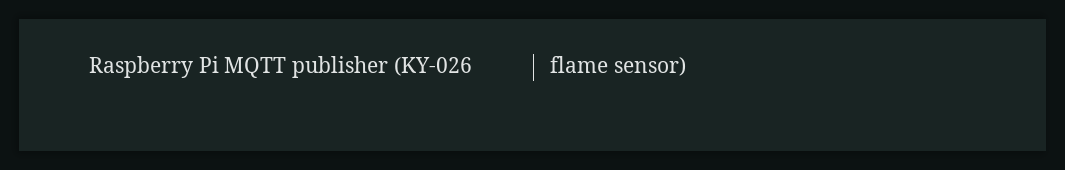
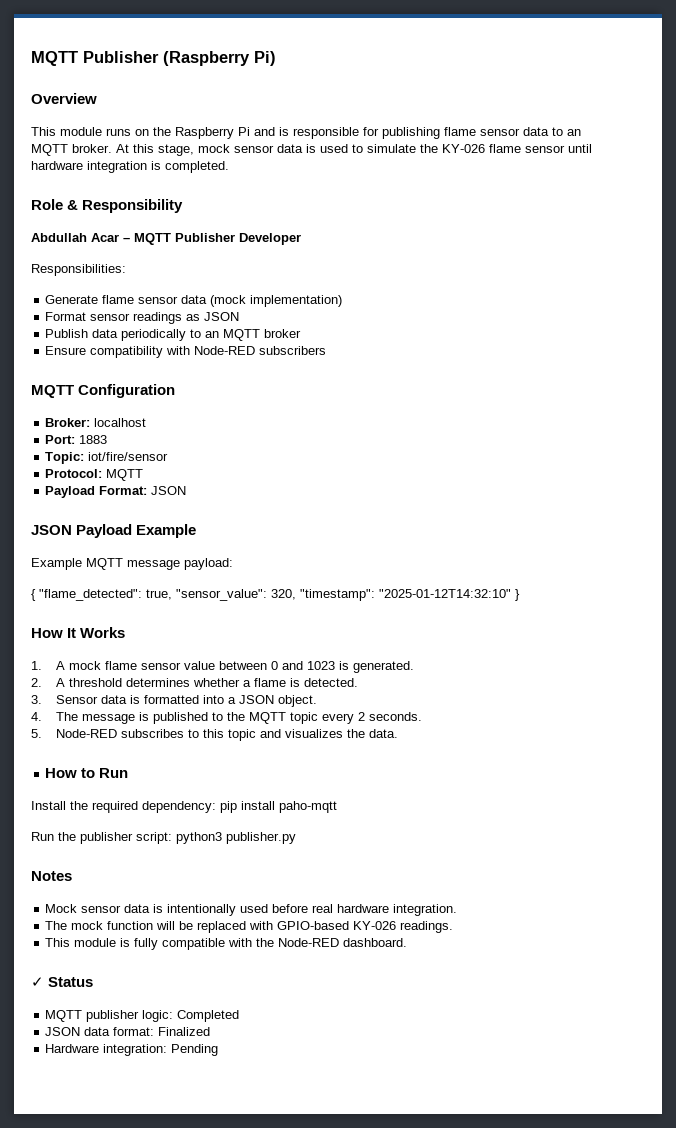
[89,56,686,78] Raspberry Pi MQTT publisher (KY-026 flame sensor) -> [31,51,276,66] [31,93,97,104] [31,127,581,139] [31,144,592,156] [31,161,229,173] [31,199,184,213] [31,233,301,245] [31,264,126,276] [45,295,343,307] [45,312,240,324] [45,329,302,341] [45,346,327,358] [31,384,176,398] [45,418,147,427] [45,435,108,444] [45,452,169,464] [45,469,144,481] [45,486,187,498] [31,524,197,538] [31,558,233,570] [31,589,520,601] [31,627,126,638] [31,661,414,673] [31,678,358,687] [31,695,317,707] [31,712,422,724] [31,729,398,741] [45,768,129,778] [31,801,337,813] [31,832,296,844] [31,871,72,881] [45,904,458,916] [45,921,454,933] [45,938,408,950] [31,977,94,987] [45,1010,240,1022] [45,1027,211,1036] [45,1044,219,1056] MQTT Publisher (Raspberry Pi) // Overview // This module runs on the Raspberry Pi and is responsible for publishing flame sensor data to an MQTT broker. At this stage, mock sensor data is used to simulate the KY-026 flame sensor until hardware integration is completed. // Role & Responsibility // Abdullah Acar – MQTT Publisher Developer // Responsibilities: // Generate flame sensor data (mock implementation) // Format sensor readings as JSON // Publish data periodically to an MQTT broker // Ensure compatibility with Node-RED subscribers // MQTT Configuration // Broker: localhost // Port: 1883 // Topic: iot/fire/sensor // Protocol: MQTT // Payload Format: JSON // JSON Payload Example // Example MQTT message payload: // { "flame_detected": true, "sensor_value": 320, "timestamp": "2025-01-12T14:32:10" } // How It Works // 1. A mock flame sensor value between 0 and 1023 is generated. // 2. A threshold determines whether a flame is detected. // 3. Sensor data is formatted into a JSON object. // 4. The message is published to the MQTT topic every 2 seconds. // 5. Node-RED subscribes to this topic and visualizes the data. // How to Run // Install the required dependency: pip install paho-mqtt // Run the publisher script: python3 publisher.py // Notes // Mock sensor data is intentionally used before real hardware integration. // The mock function will be replaced with GPIO-based KY-026 readings. // This module is fully compatible with the Node-RED dashboard. // ✓ Status // MQTT publisher logic: Completed // JSON data format: Finalized // Hardware integration: Pending

